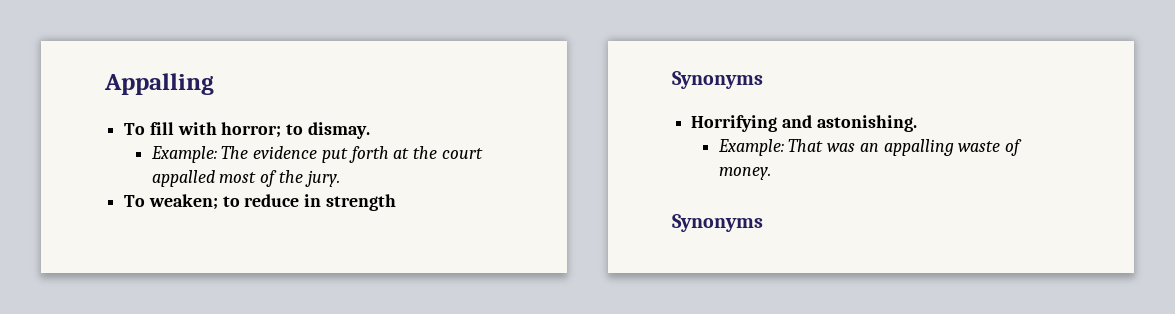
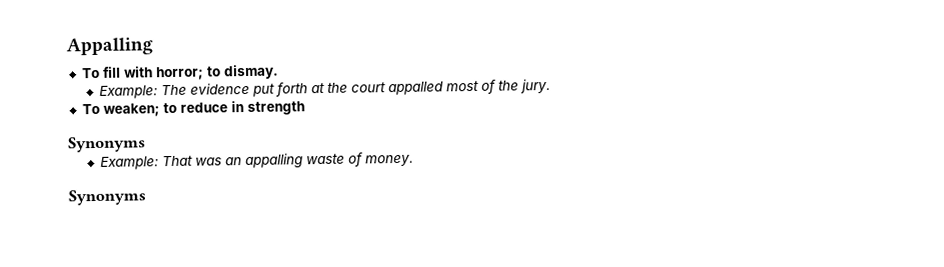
[691,115,917,132] // Horrifying and astonishing. -> (146, 144) none

